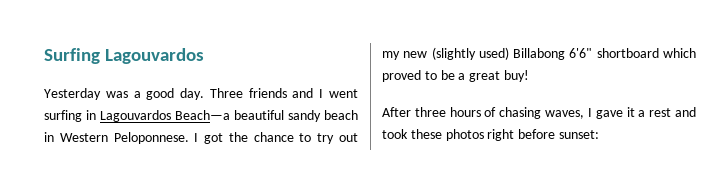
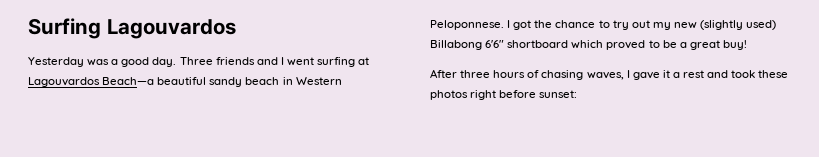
[86,110,96,120] in -> [358,57,370,65] at

